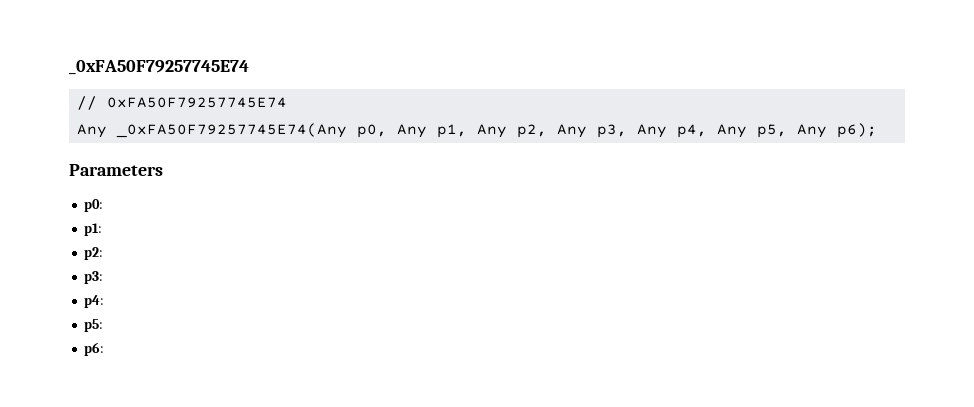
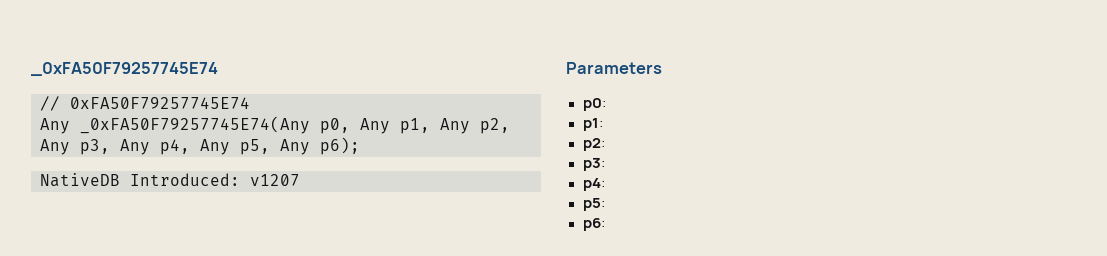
(878, 130) none -> [40,173,300,187] // NativeDB Introduced: v1207

